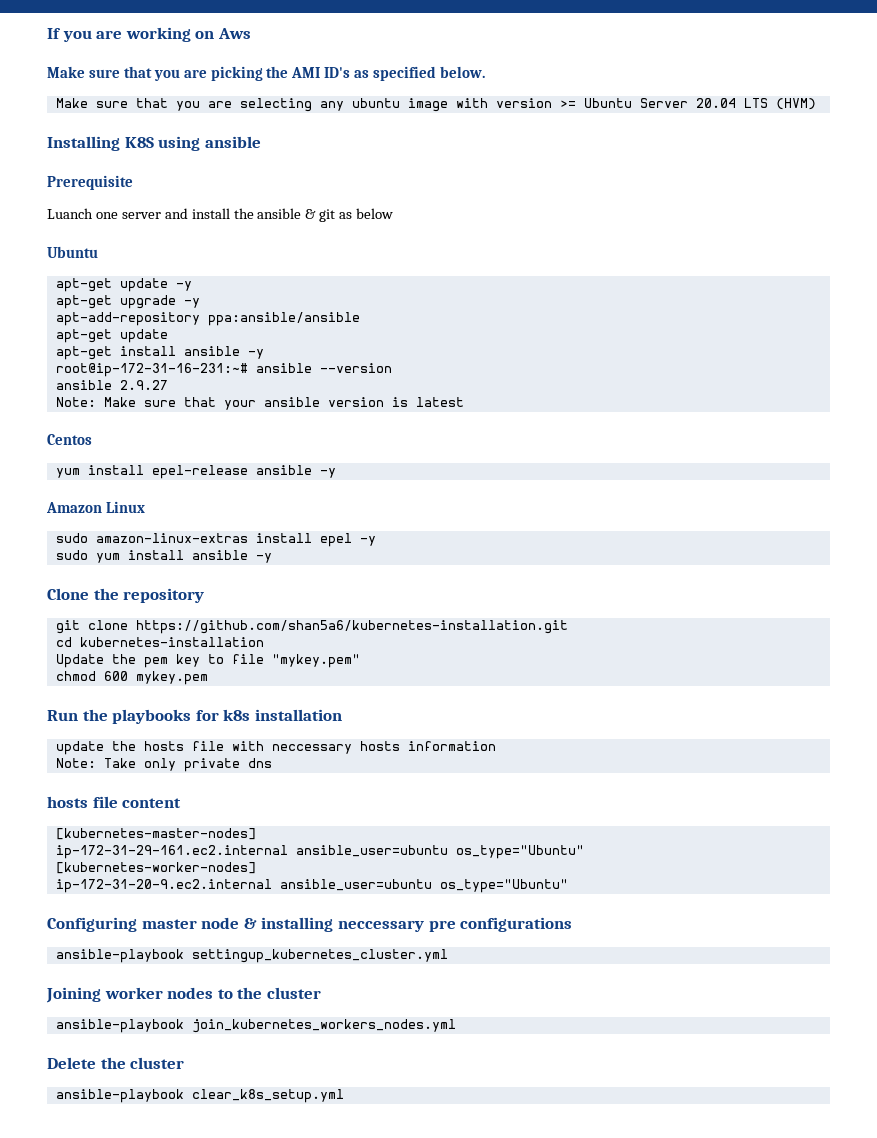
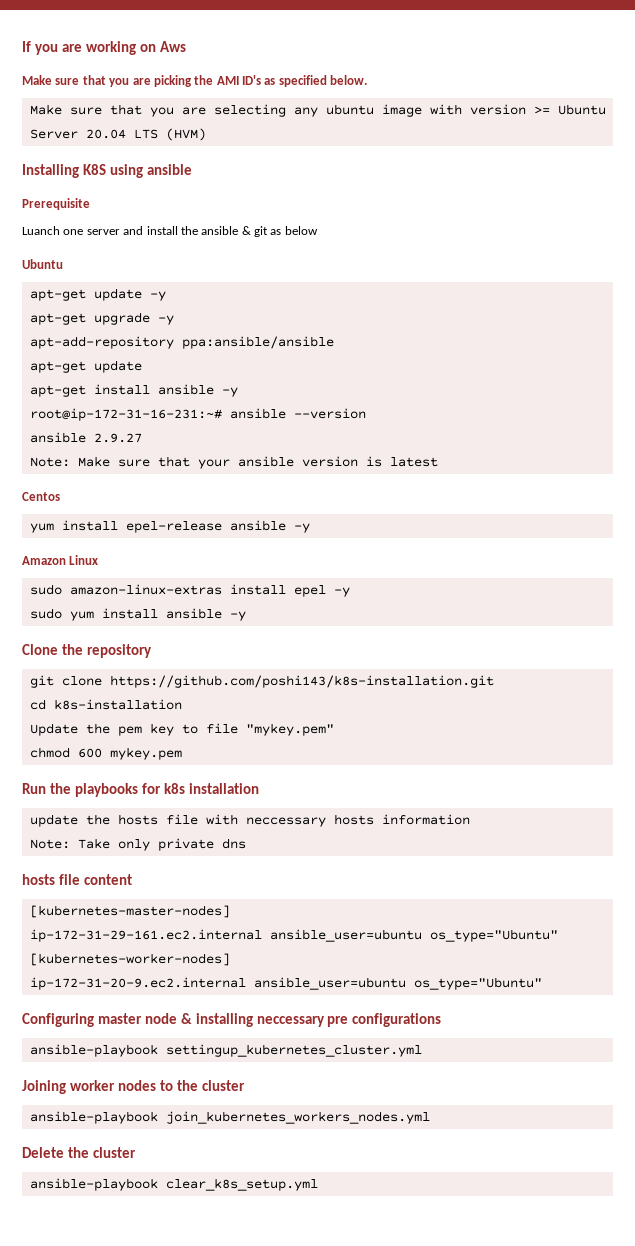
[135,620,568,634] https://github.com/shan5a6/kubernetes-installation.git -> [109,675,494,688] https://github.com/poshi143/k8s-installation.git
[79,637,264,647] kubernetes-installation -> [53,699,182,710] k8s-installation

